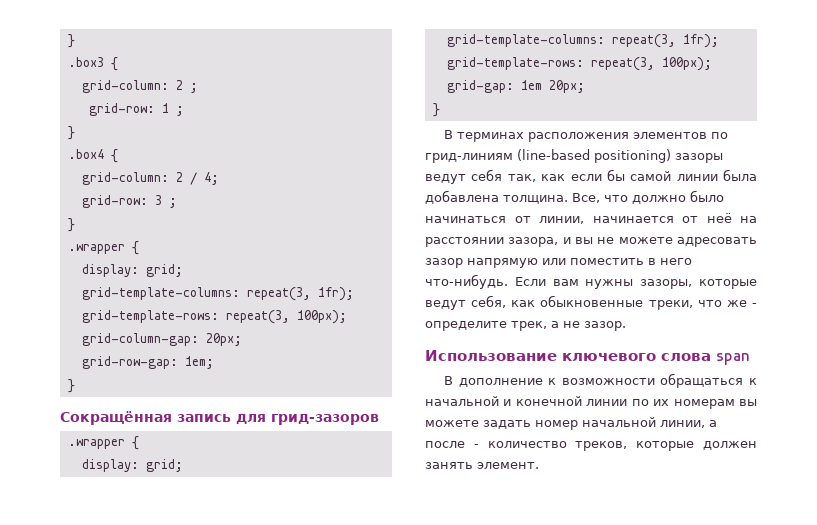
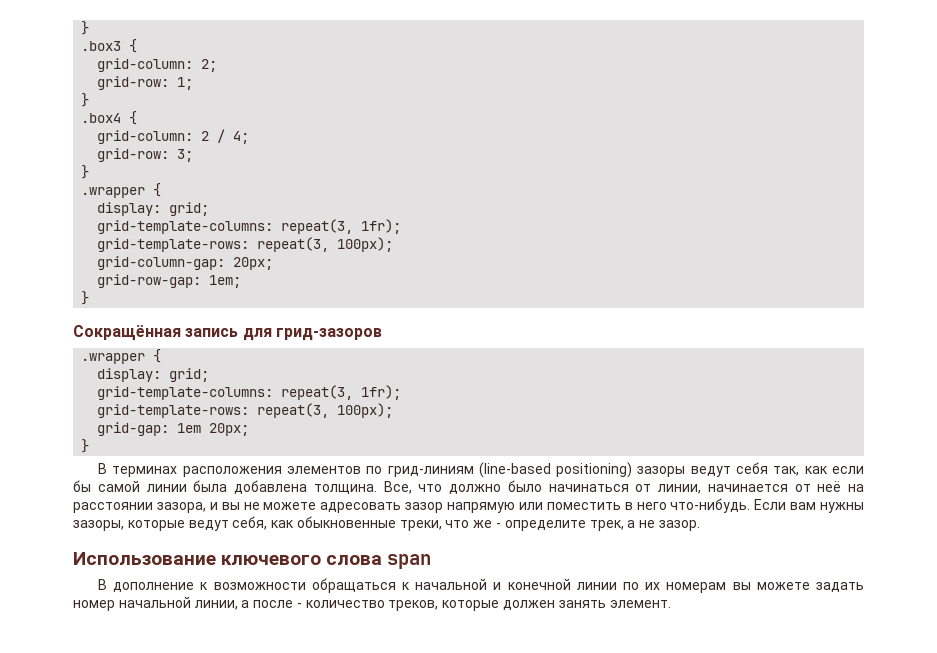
[175,80,198,93] [88,103,184,116] 2 ; // grid-row: 1 ; -> [201,59,218,72] [97,76,194,90] 2; // grid-row: 1;
[154,195,177,208] 3 ; -> [177,149,194,162] 3;

